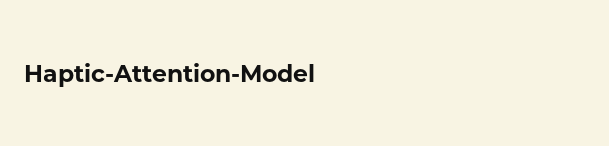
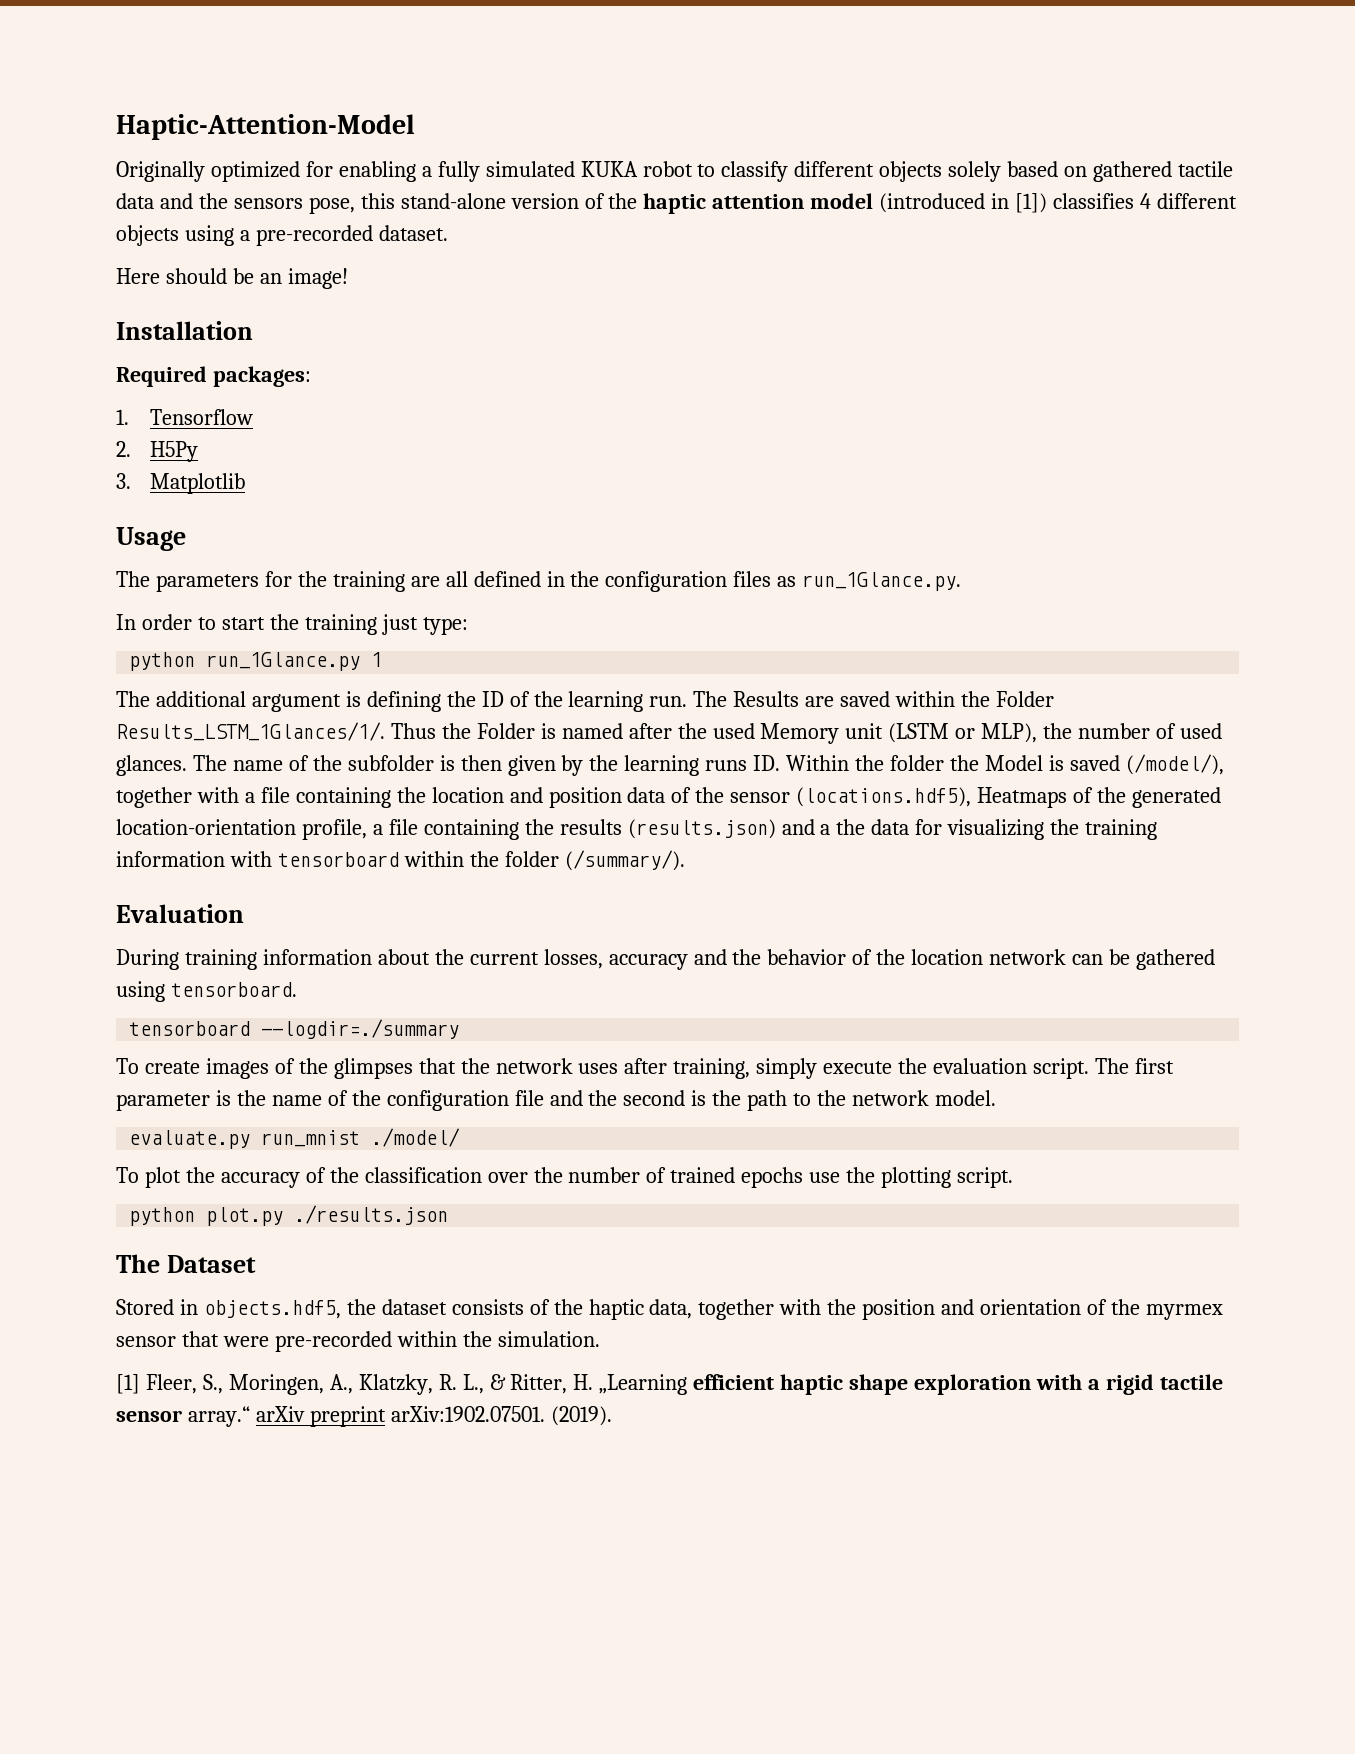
(315, 75) none -> [116,161,1233,182] [116,193,1237,214] [116,225,448,246] [116,268,348,289] [116,321,253,340] [116,366,311,387] [116,409,254,425] [116,441,199,462] [116,473,246,494] [116,527,186,551] [116,571,962,592] [116,614,468,635] [129,652,383,671] [116,691,1054,712] [116,722,1222,744] [116,754,1224,776] [116,787,1221,808] [116,819,1158,840] [116,850,685,871] [116,904,244,923] [116,949,1215,970] [116,981,297,1002] [129,1019,460,1039] [116,1058,1174,1079] [116,1090,996,1111] [129,1128,461,1149] [116,1167,1014,1188] [129,1205,449,1226] [116,1254,256,1273] [116,1299,1223,1320] [116,1331,600,1352] [116,1374,1223,1395] [116,1406,612,1427] // Originally optimized for enabling a fully simulated KUKA robot to classify different objects solely based on gathered tactile data and the sensors pose, this stand-alone version of the haptic attention model (introduced in [1]) classifies 4 different objects using a pre-recorded dataset. // Here should be an image! // Installation // Required packages: // 1. Tensorflow // 2. H5Py // 3. Matplotlib // Usage // The parameters for the training are all defined in the configuration files as run_1Glance.py. // In order to start the training just type: // python run_1Glance.py 1 // The additional argument is defining the ID of the learning run. The Results are saved within the Folder Results_LSTM_1Glances/1/. Thus the Folder is named after the used Memory unit (LSTM or MLP), the number of used glances. The name of the subfolder is then given by the learning runs ID. Within the folder the Model is saved (/model/), together with a file containing the location and position data of the sensor (locations.hdf5), Heatmaps of the generated location-orientation profile, a file containing the results (results.json) and a the data for visualizing the training information with tensorboard within the folder (/summary/). // Evaluation // During training information about the current losses, accuracy and the behavior of the location network can be gathered using tensorboard. // tensorboard --logdir=./summary // To create images of the glimpses that the network uses after training, simply execute the evaluation script. The first parameter is the name of the configuration file and the second is the path to the network model. // evaluate.py run_mnist ./model/ // To plot the accuracy of the classification over the number of trained epochs use the plotting script. // python plot.py ./results.json // The Dataset // Stored in objects.hdf5, the dataset consists of the haptic data, together with the position and orientation of the myrmex sensor that were pre-recorded within the simulation. // [1] Fleer, S., Moringen, A., Klatzky, R. L., & Ritter, H. „Learning efficient haptic shape exploration with a rigid tactile sensor array.“ arXiv preprint arXiv:1902.07501. (2019).

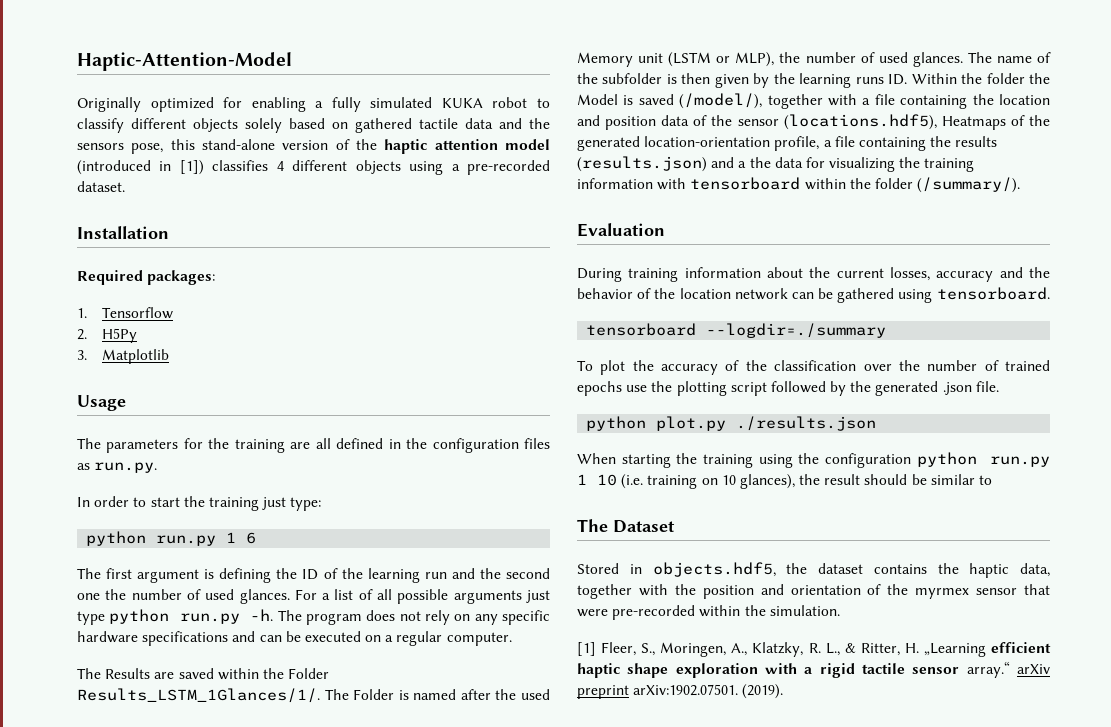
[116,268,348,289] // Here should be an image! -> (125, 186) none
[802,572,962,591] run_1Glance.py. -> [94,462,158,473] run.py.
[206,652,383,671] [116,691,246,707] run_1Glance.py 1 // The additional -> [156,532,257,546] [77,568,133,579] run.py 1 6 // The first
[649,696,688,707] run. -> [424,568,550,579] [77,589,550,604] [77,609,550,625] [77,631,512,646] run and the second one the number of used glances. For a list of all possible arguments just type python run.py -h. The program does not rely on any specific hardware specifications and can be executed on a regular computer. //
[390,723,471,739] Thus the -> [324,689,349,700] The
[116,1058,1174,1079] [116,1090,996,1111] [129,1128,461,1149] // To create images of the glimpses that the network uses after training, simply execute the evaluation script. The first parameter is the name of the configuration file and the second is the path to the network model. // evaluate.py run_mnist ./model/ -> (887, 330) none
[957,1167,1014,1188] [129,1205,449,1226] script. // python plot.py ./results.json -> [730,381,999,396] [586,416,877,431] [577,452,1050,468] [577,474,993,489] script followed by the generated .json file. // python plot.py ./results.json // When starting the training using the configuration python run.py 1 10 (i.e. training on 10 glances), the result should be similar to
[451,1299,550,1315] consists of -> [873,564,927,574] contains

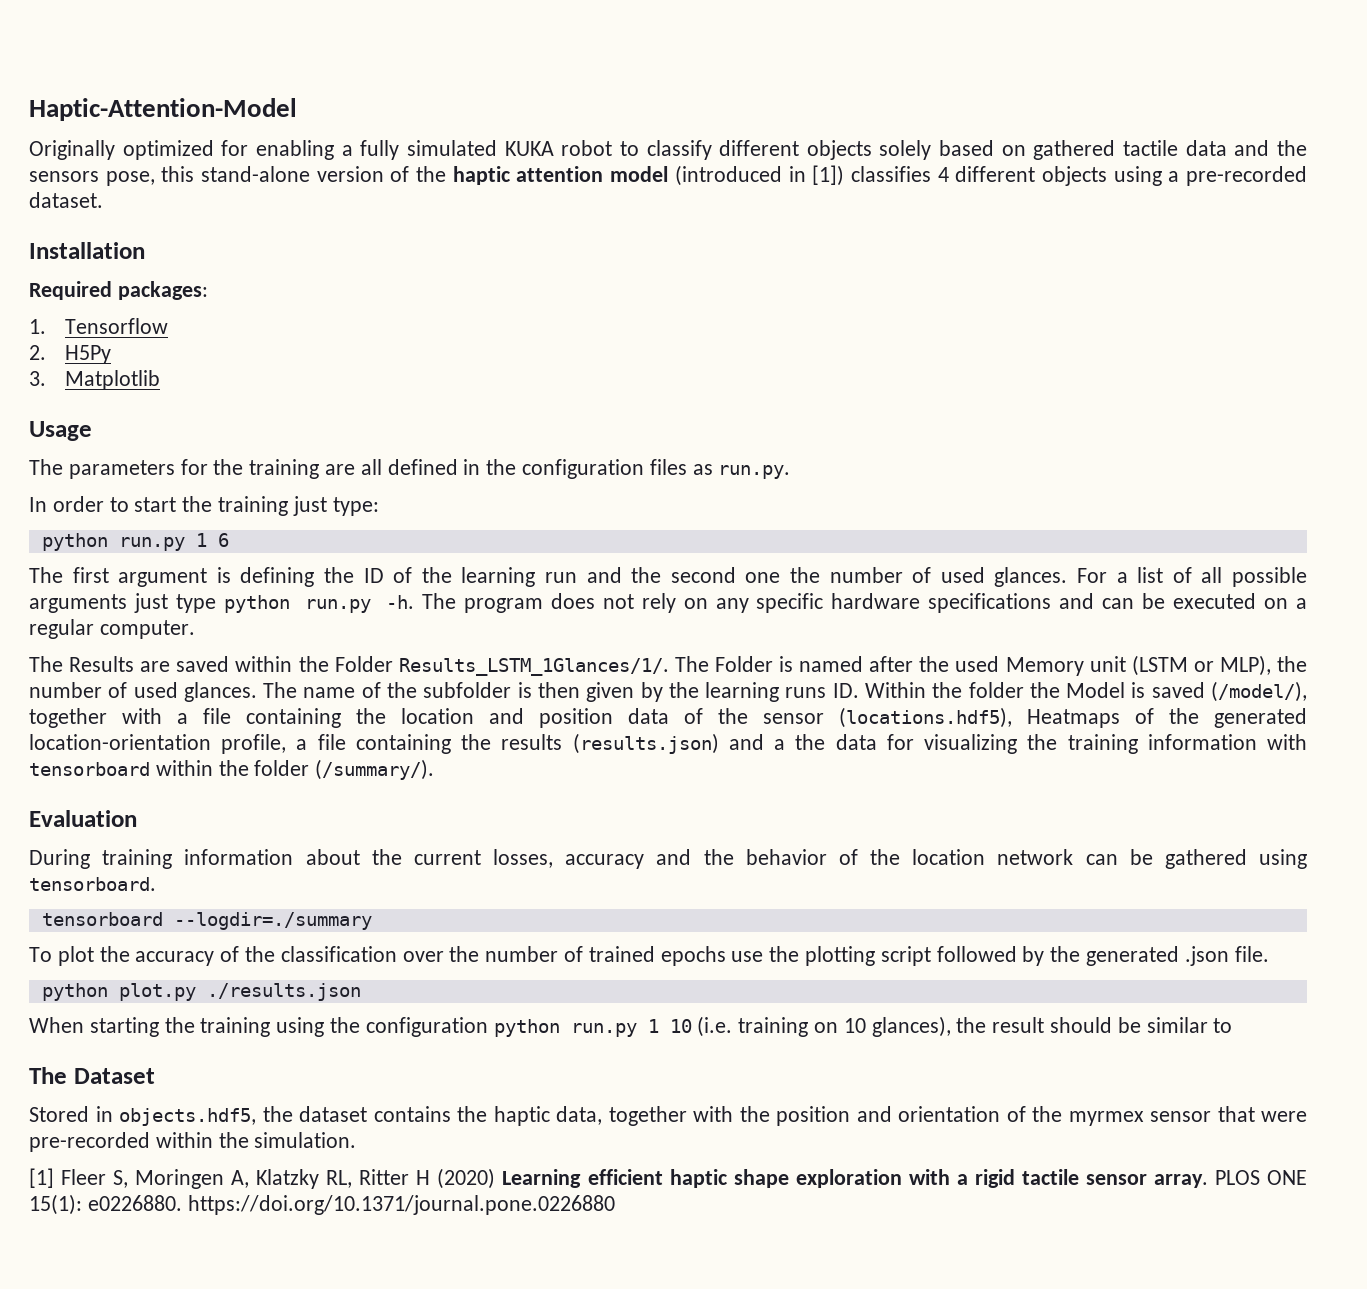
[601,642,986,657] Fleer, S., Moringen, A., Klatzky, R. L., & Ritter, H. „Learning -> [61,1168,582,1189] Fleer S, Moringen A, Klatzky RL, Ritter H (2020) Learning
[966,661,1050,678] [577,684,784,699] array.“ arXiv preprint arXiv:1902.07501. (2019). -> [1153,1170,1307,1188] [29,1194,615,1215] array. PLOS ONE 15(1): e0226880. https://doi.org/10.1371/journal.pone.0226880

